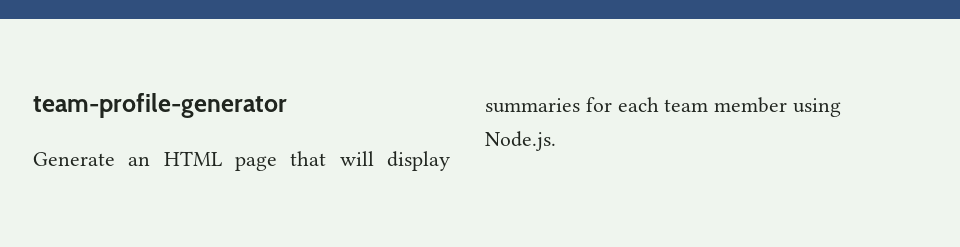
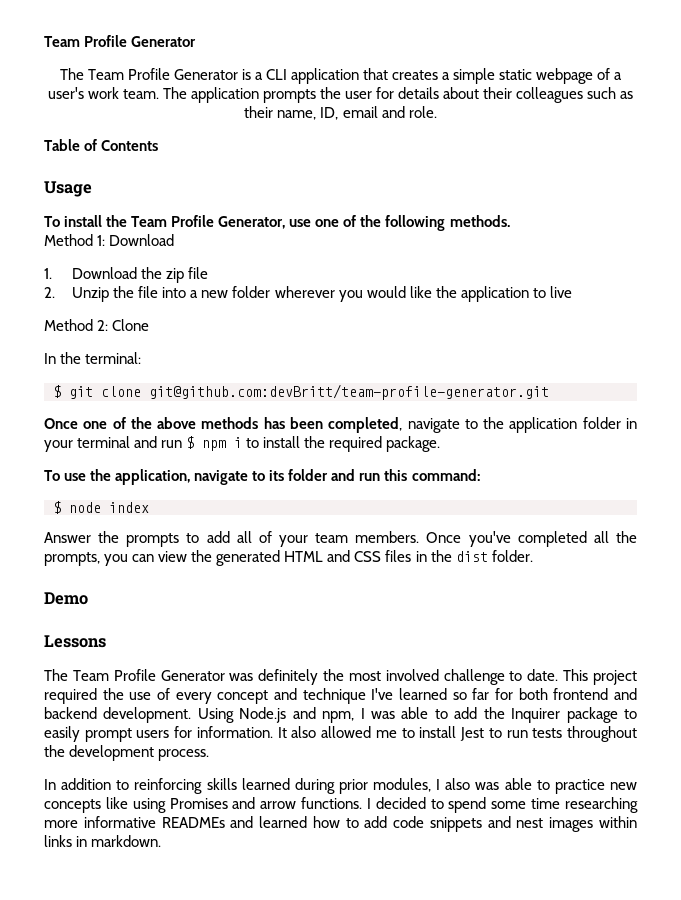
[33,93,287,118] [33,151,450,171] [485,97,842,117] [485,131,556,151] team-profile-generator // Generate an HTML page that will display summaries for each team member using Node.js. -> [44,35,197,47] [59,68,623,84] [47,87,634,103] [244,106,437,120] [44,139,159,151] [44,181,92,197] [44,215,510,231] [44,234,175,246] [44,267,209,283] [44,286,572,302] [44,319,150,331] [44,352,142,364] [53,384,549,400] [44,417,637,433] [44,436,441,452] [44,469,480,485] [53,501,149,514] [44,531,637,547] [44,550,533,566] [44,592,88,605] [44,635,106,648] [44,669,637,685] [44,688,638,704] [44,707,638,723] [44,726,638,742] [44,745,210,761] [44,778,637,794] [44,797,639,813] [44,816,637,832] [44,835,162,847] Team Profile Generator // The Team Profile Generator is a CLI application that creates a simple static webpage of a user's work team. The application prompts the user for details about their colleagues such as their name, ID, email and role. // Table of Contents // Usage // To install the Team Profile Generator, use one of the following methods. // Method 1: Download // 1. Download the zip file // 2. Unzip the file into a new folder wherever you would like the application to live // Method 2: Clone // In the terminal: // $ git clone git@github.com:devBritt/team-profile-generator.git // Once one of the above methods has been completed, navigate to the application folder in your terminal and run $ npm i to install the required package. // To use the application, navigate to its folder and run this command: // $ node index // Answer the prompts to add all of your team members. Once you've completed all the prompts, you can view the generated HTML and CSS files in the dist folder. // Demo // Lessons // The Team Profile Generator was definitely the most involved challenge to date. This project required the use of every concept and technique I've learned so far for both frontend and backend development. Using Node.js and npm, I was able to add the Inquirer package to easily prompt users for information. It also allowed me to install Jest to run tests throughout the development process. // In addition to reinforcing skills learned during prior modules, I also was able to practice new concepts like using Promises and arrow functions. I decided to spend some time researching more informative READMEs and learned how to add code snippets and nest images within links in markdown.

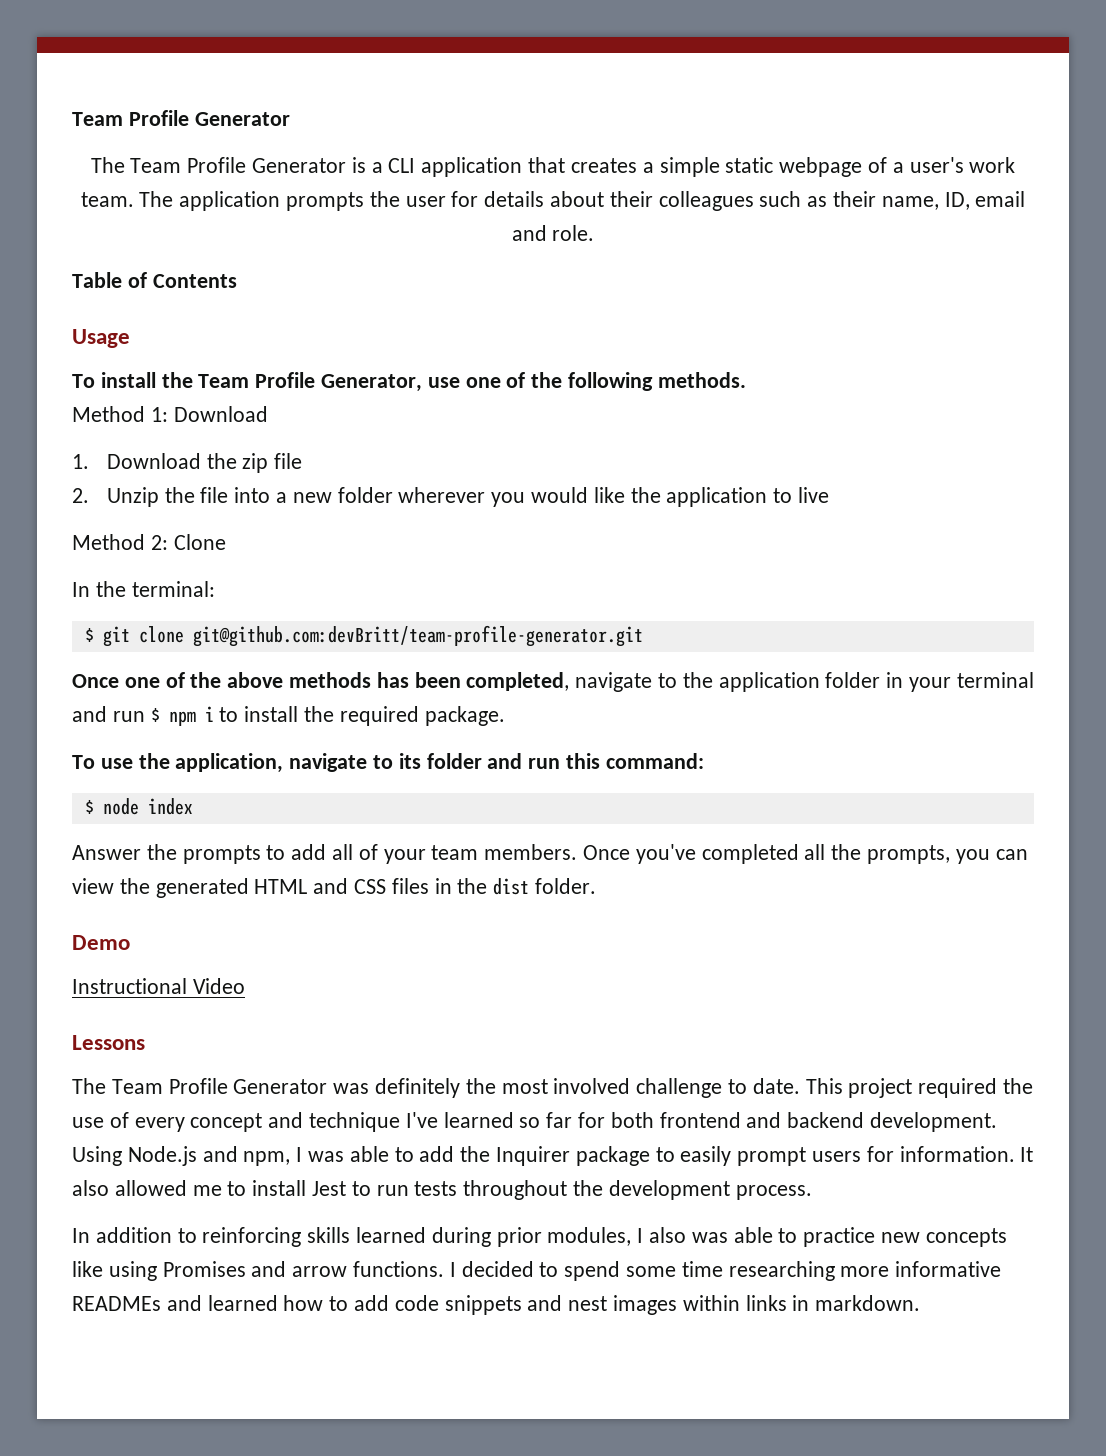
(88, 598) none -> [72,978,245,994] // Instructional Video

